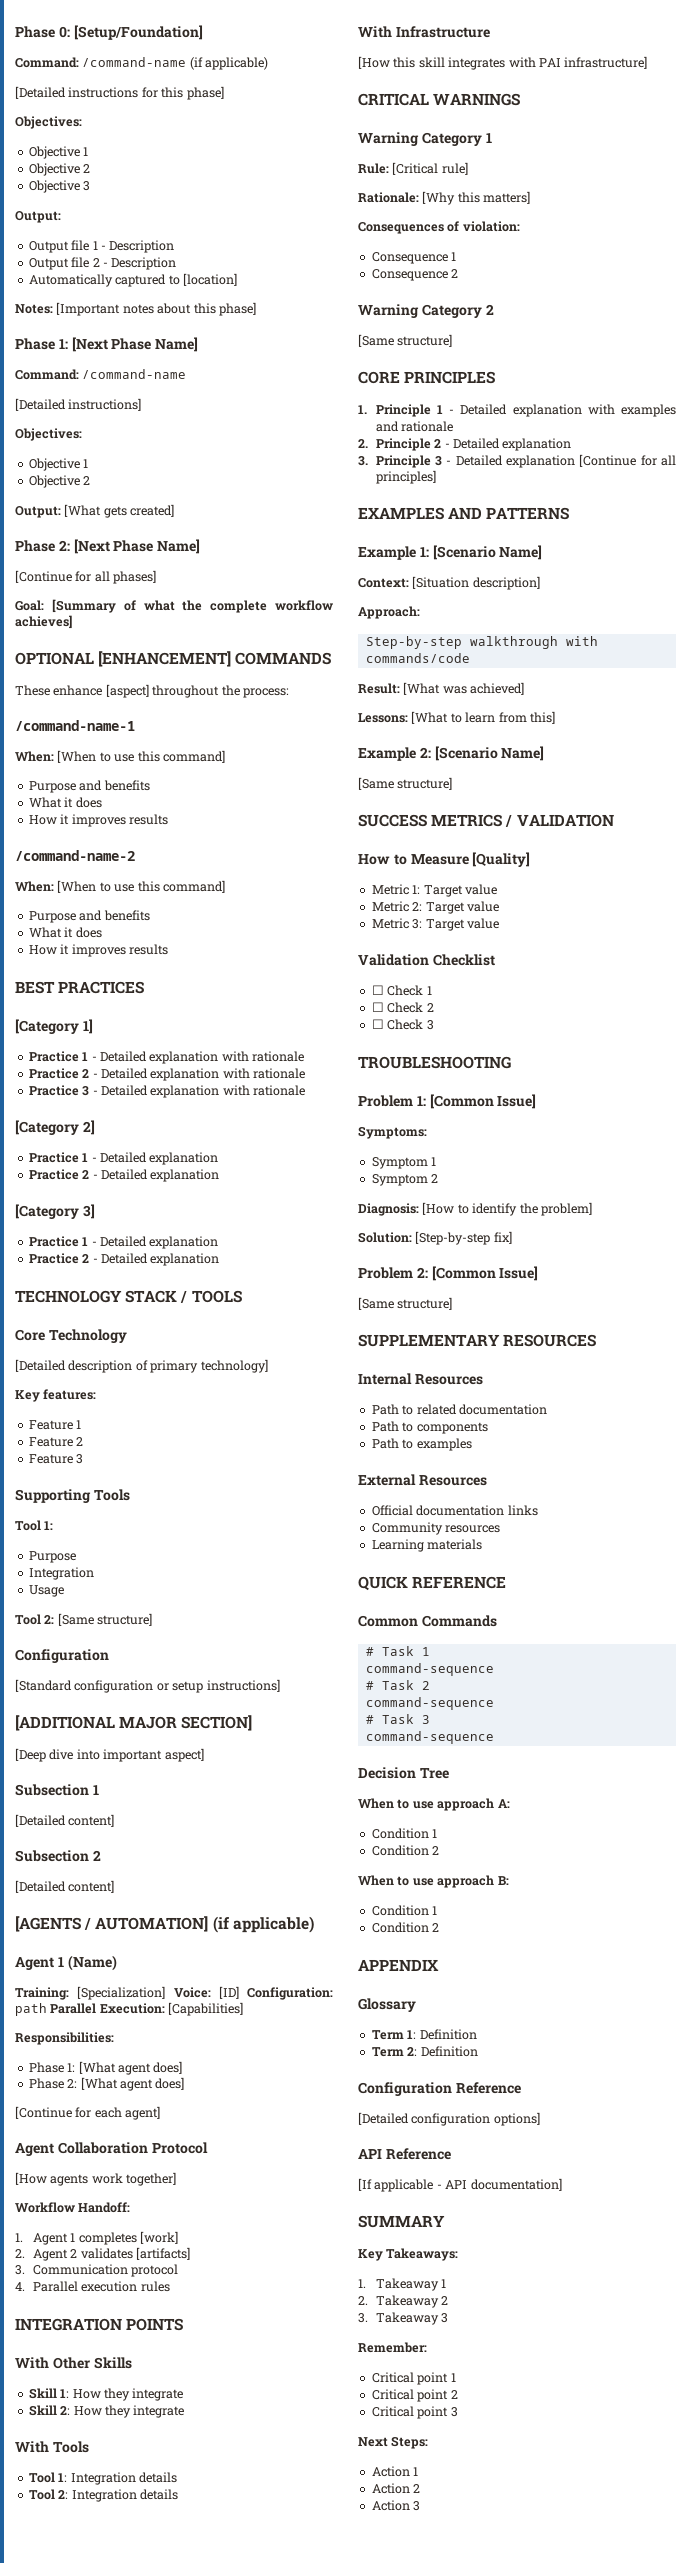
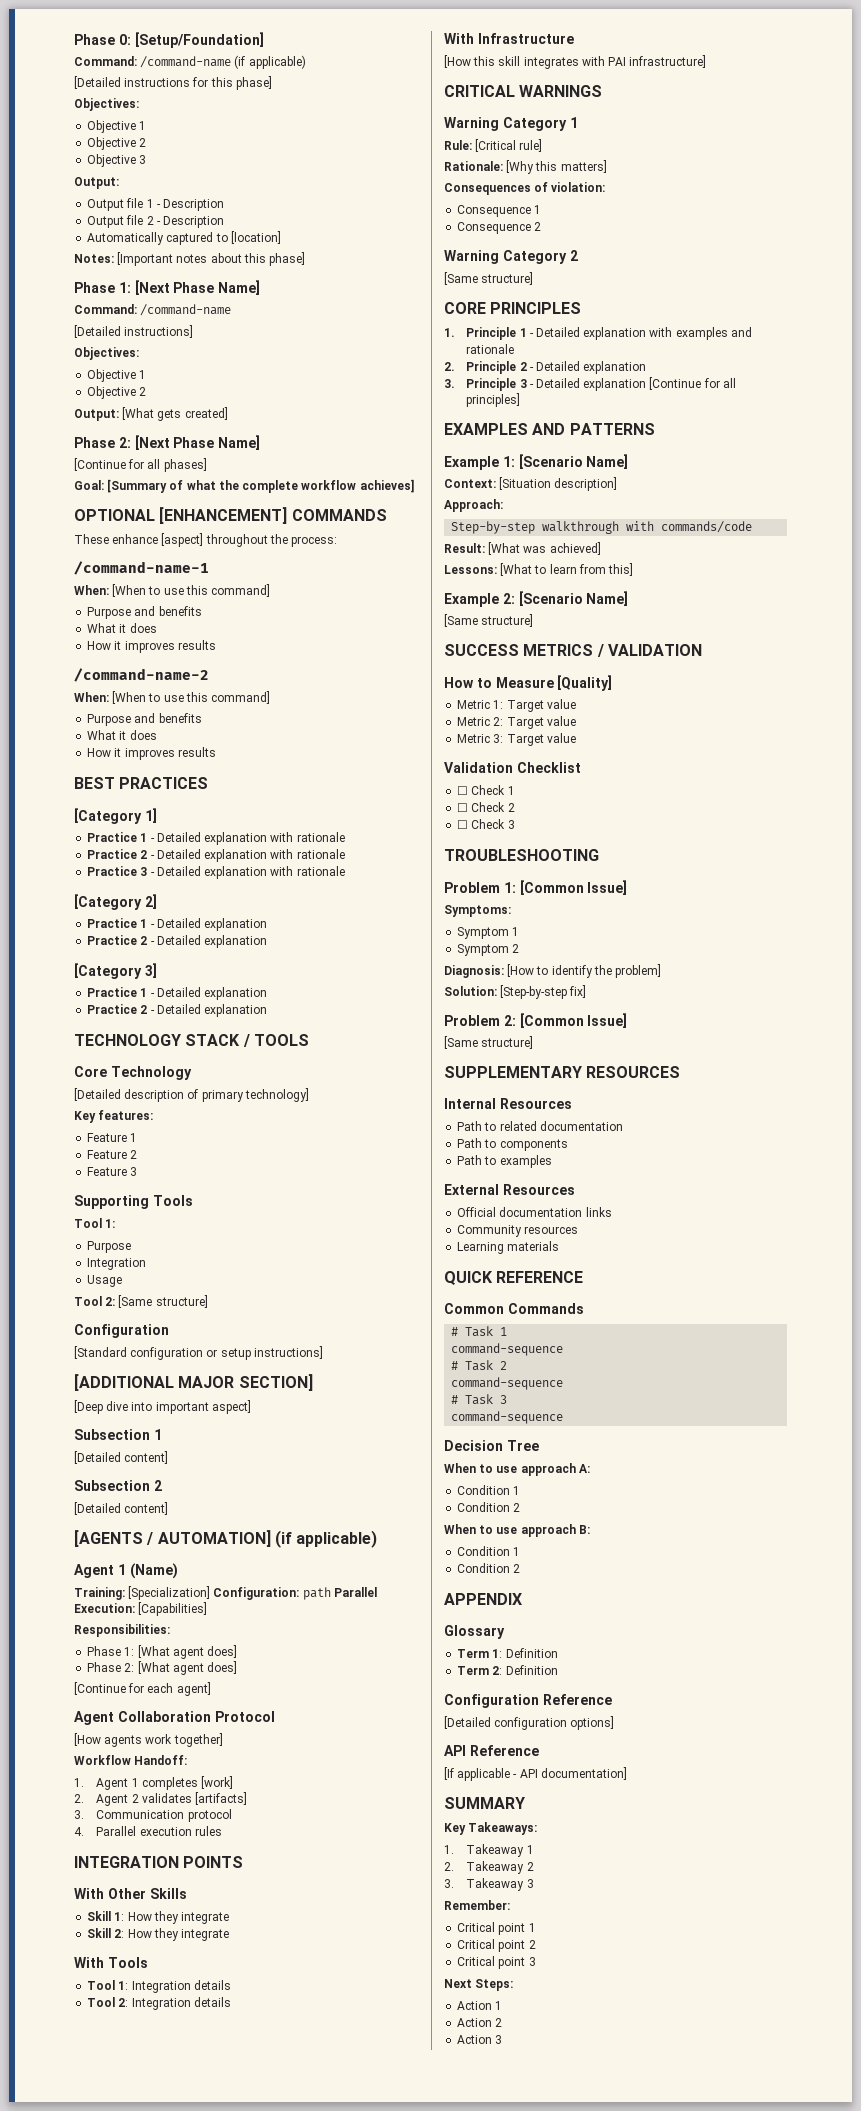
[173,1986,239,1999] Voice: [ID] -> (211, 1593) none

